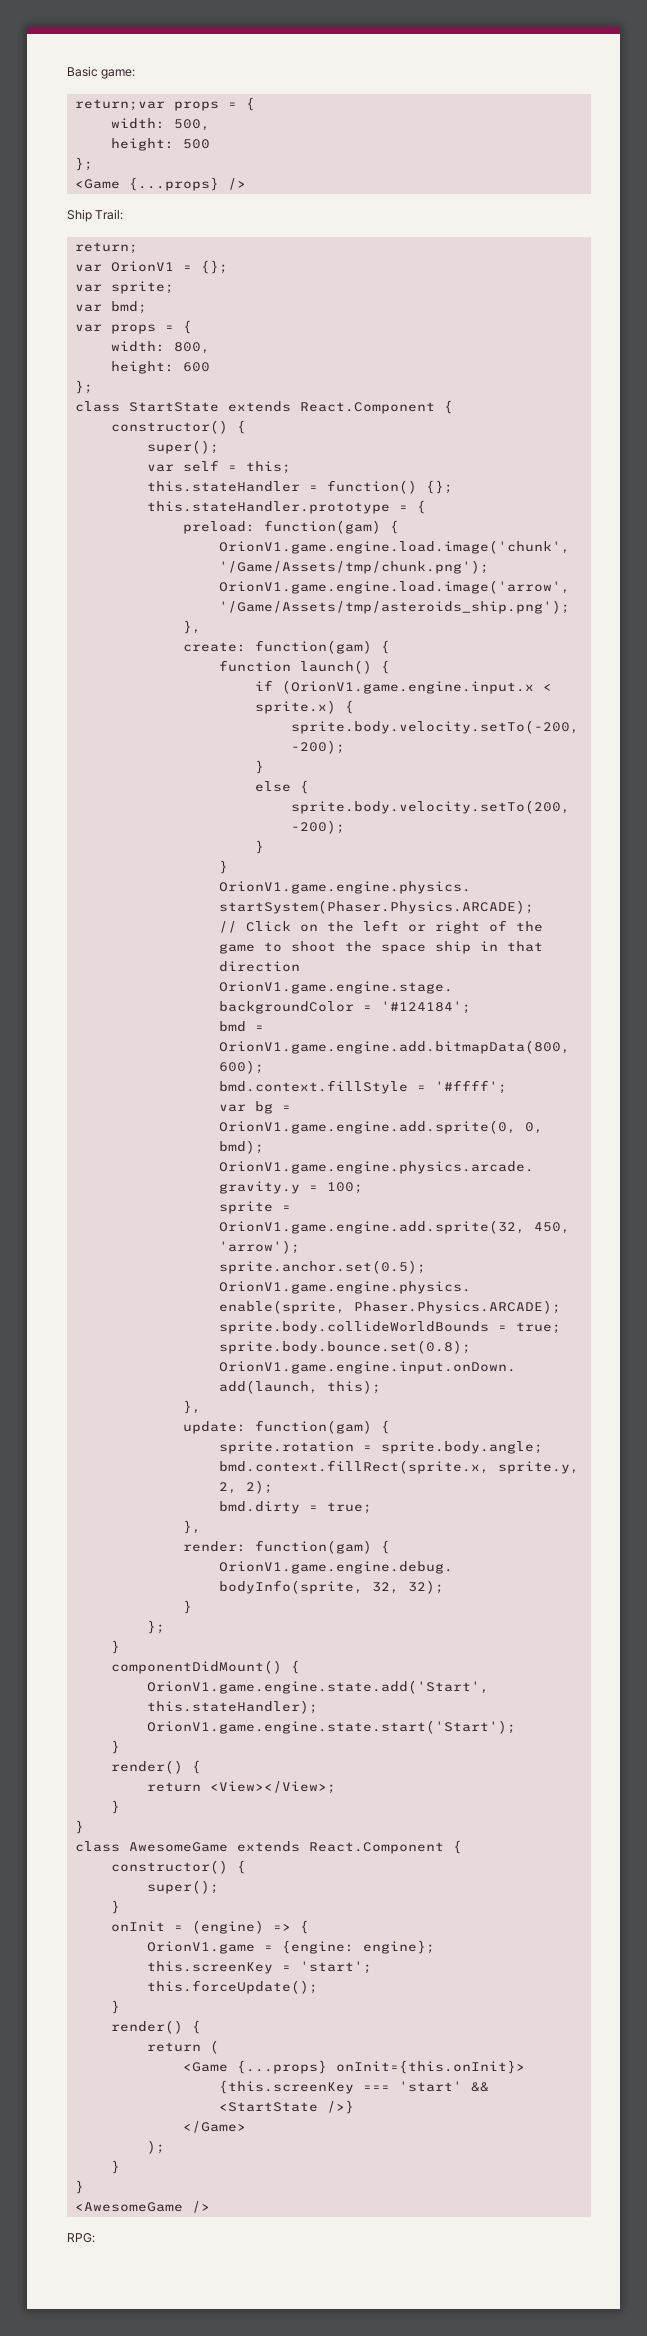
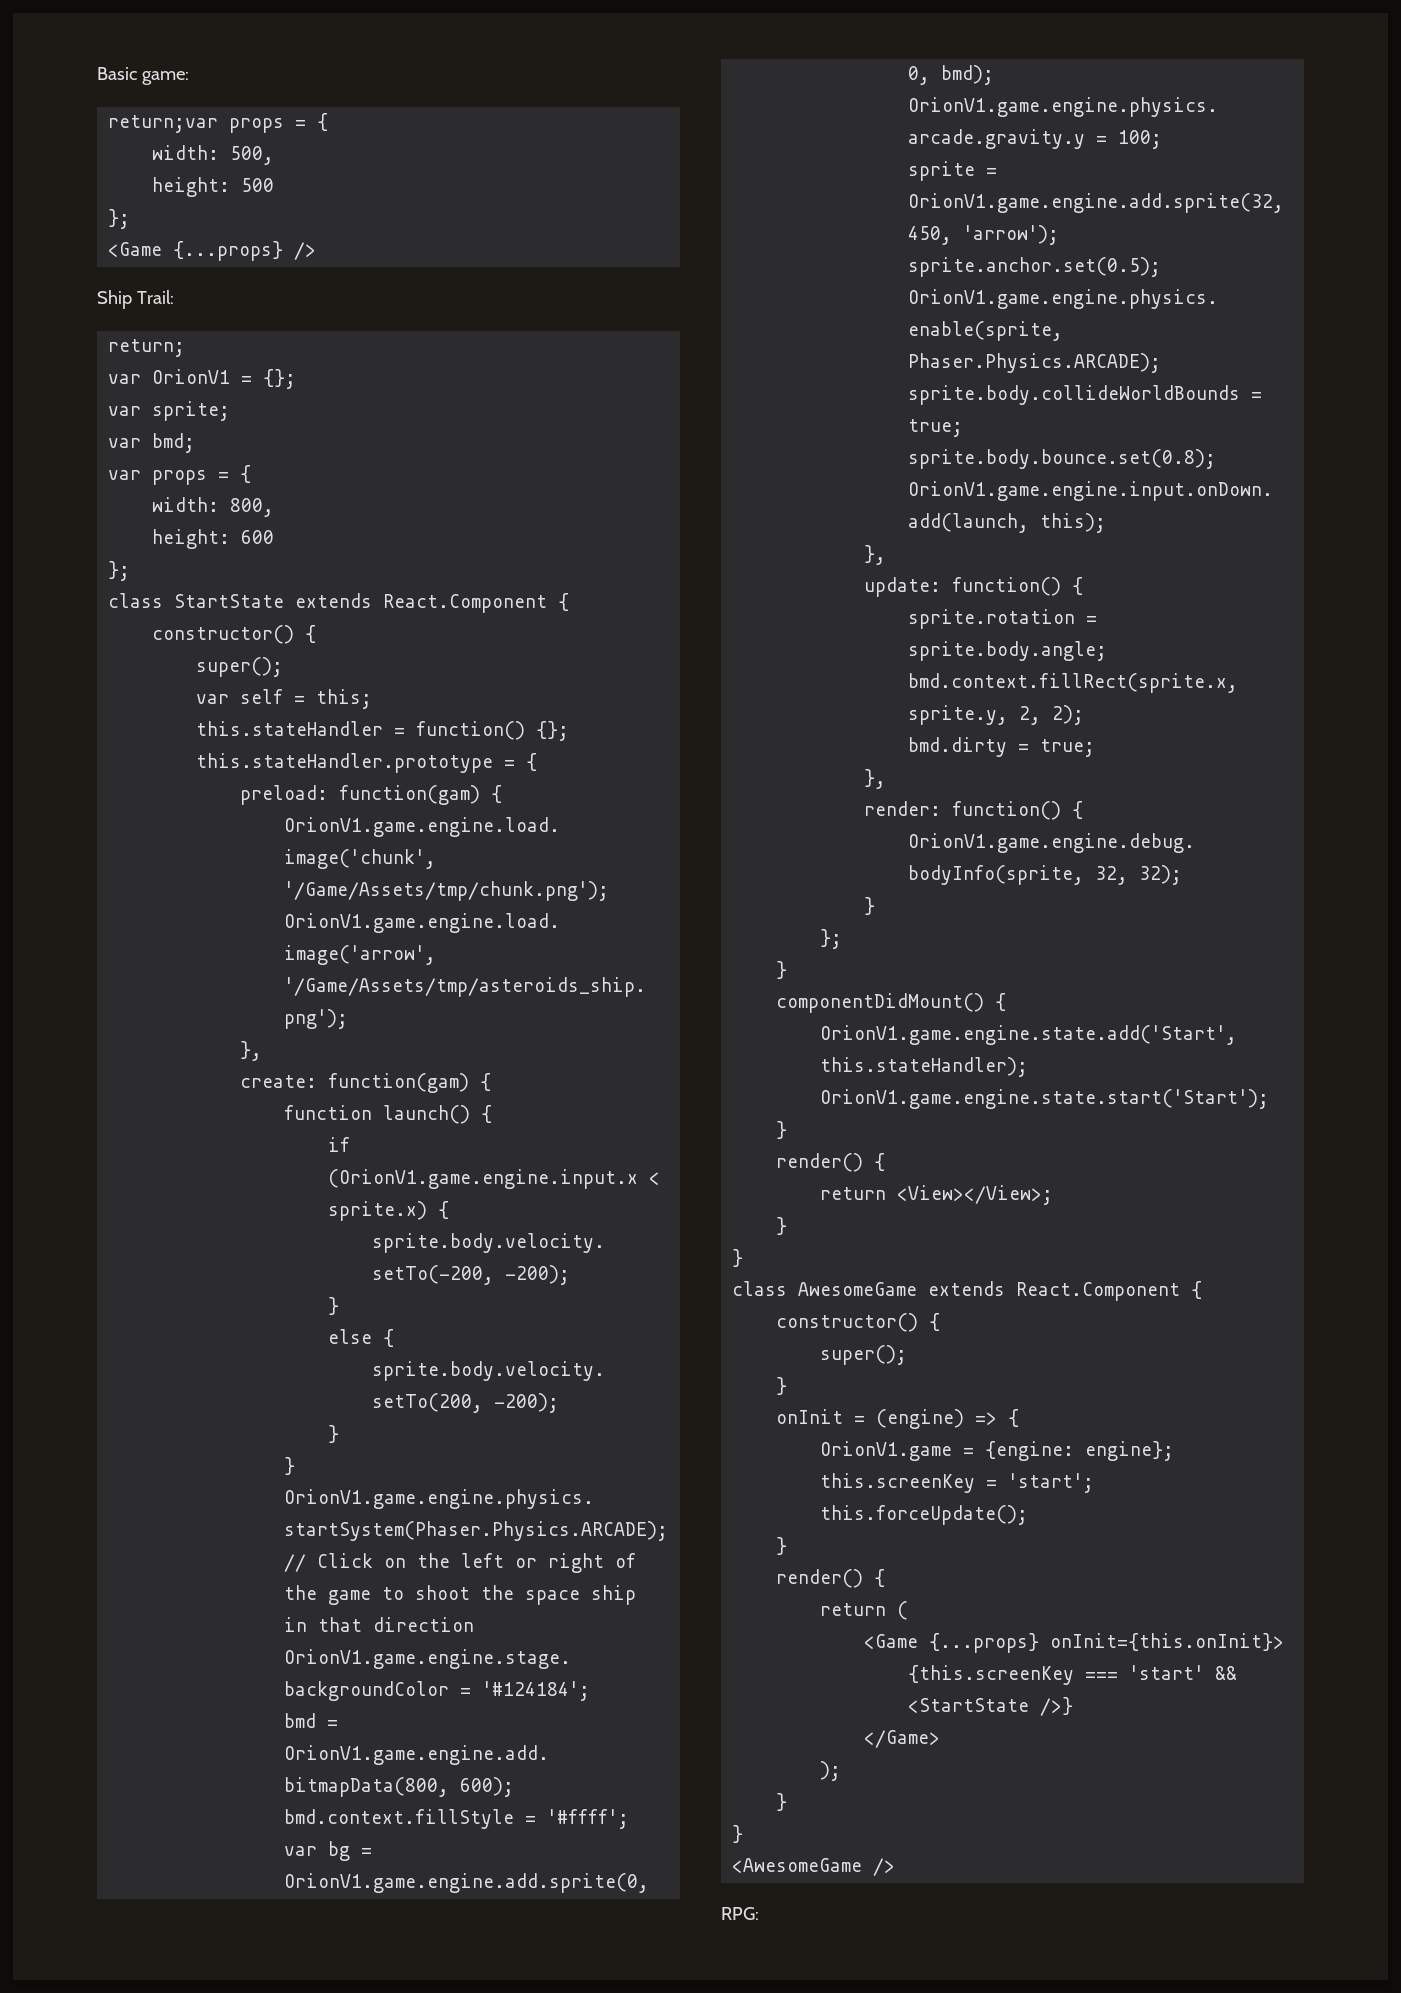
[254,1420,372,1434] function(gam) -> [952,577,1062,596] function()
[254,1540,372,1554] function(gam) -> [952,801,1062,820] function()

